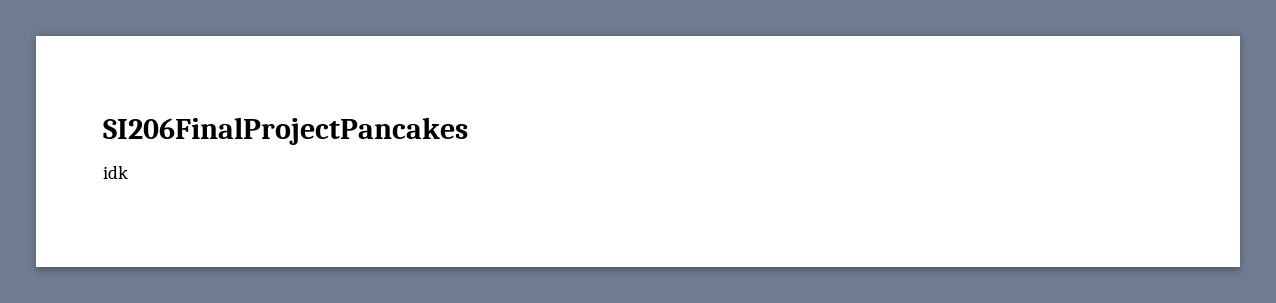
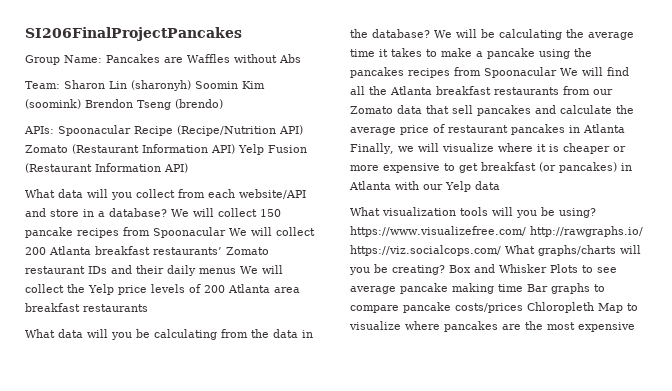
[103,165,129,179] idk -> [25,54,301,65] [25,80,265,91] [25,99,223,110] [24,125,303,136] [25,144,307,155] [25,163,188,173] [25,189,306,200] [25,208,281,217] [25,227,315,238] [25,246,269,255] [25,265,283,276] [25,284,300,295] [25,303,148,312] [25,329,313,340] [350,29,634,40] [350,48,592,59] [350,67,629,78] [350,86,613,95] [350,105,634,116] [350,124,625,135] [350,143,626,154] [350,162,632,173] [349,181,500,192] [350,207,596,218] [350,226,643,237] [350,245,641,256] [349,264,617,275] [350,283,605,294] [350,302,638,313] [349,321,635,332] Group Name: Pancakes are Waffles without Abs // Team: Sharon Lin (sharonyh) Soomin Kim (soomink) Brendon Tseng (brendo) // APIs: Spoonacular Recipe (Recipe/Nutrition API) Zomato (Restaurant Information API) Yelp Fusion (Restaurant Information API) // What data will you collect from each website/API and store in a database? We will collect 150 pancake recipes from Spoonacular We will collect 200 Atlanta breakfast restaurants’ Zomato restaurant IDs and their daily menus We will collect the Yelp price levels of 200 Atlanta area breakfast restaurants // What data will you be calculating from the data in the database? We will be calculating the average time it takes to make a pancake using the pancakes recipes from Spoonacular We will find all the Atlanta breakfast restaurants from our Zomato data that sell pancakes and calculate the average price of restaurant pancakes in Atlanta Finally, we will visualize where it is cheaper or more expensive to get breakfast (or pancakes) in Atlanta with our Yelp data // What visualization tools will you be using? https://www.visualizefree.com/ http://rawgraphs.io/ https://viz.socialcops.com/ What graphs/charts will you be creating? Box and Whisker Plots to see average pancake making time Bar graphs to compare pancake costs/prices Chloropleth Map to visualize where pancakes are the most expensive

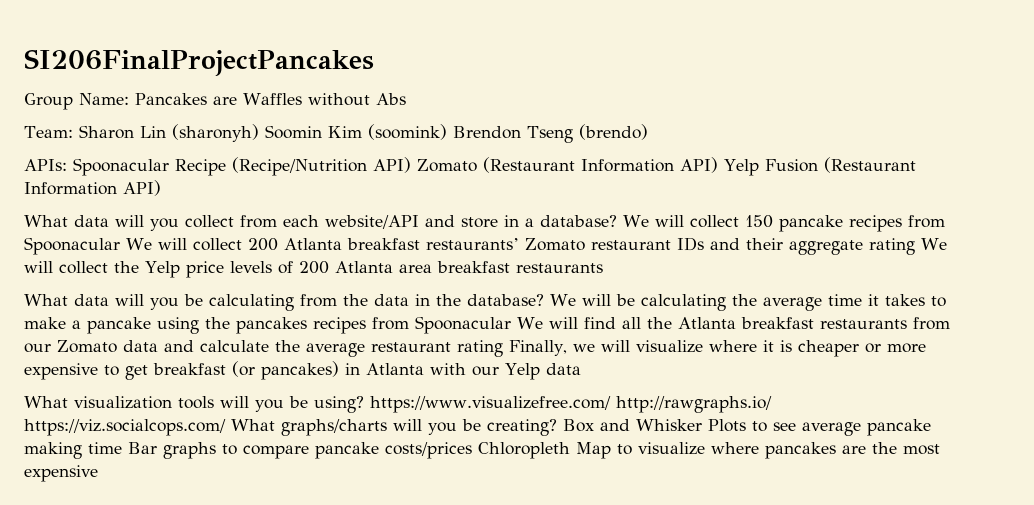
[167,265,236,276] daily menus -> [788,238,915,255] aggregate rating
[426,105,531,116] that sell pancakes -> (158, 346) none
[400,124,625,135] price of restaurant pancakes in Atlanta -> [371,340,503,357] restaurant rating

